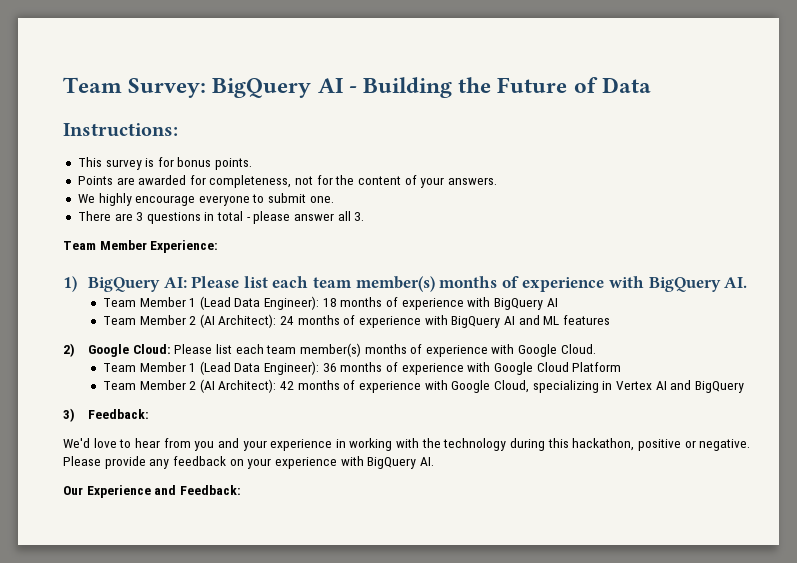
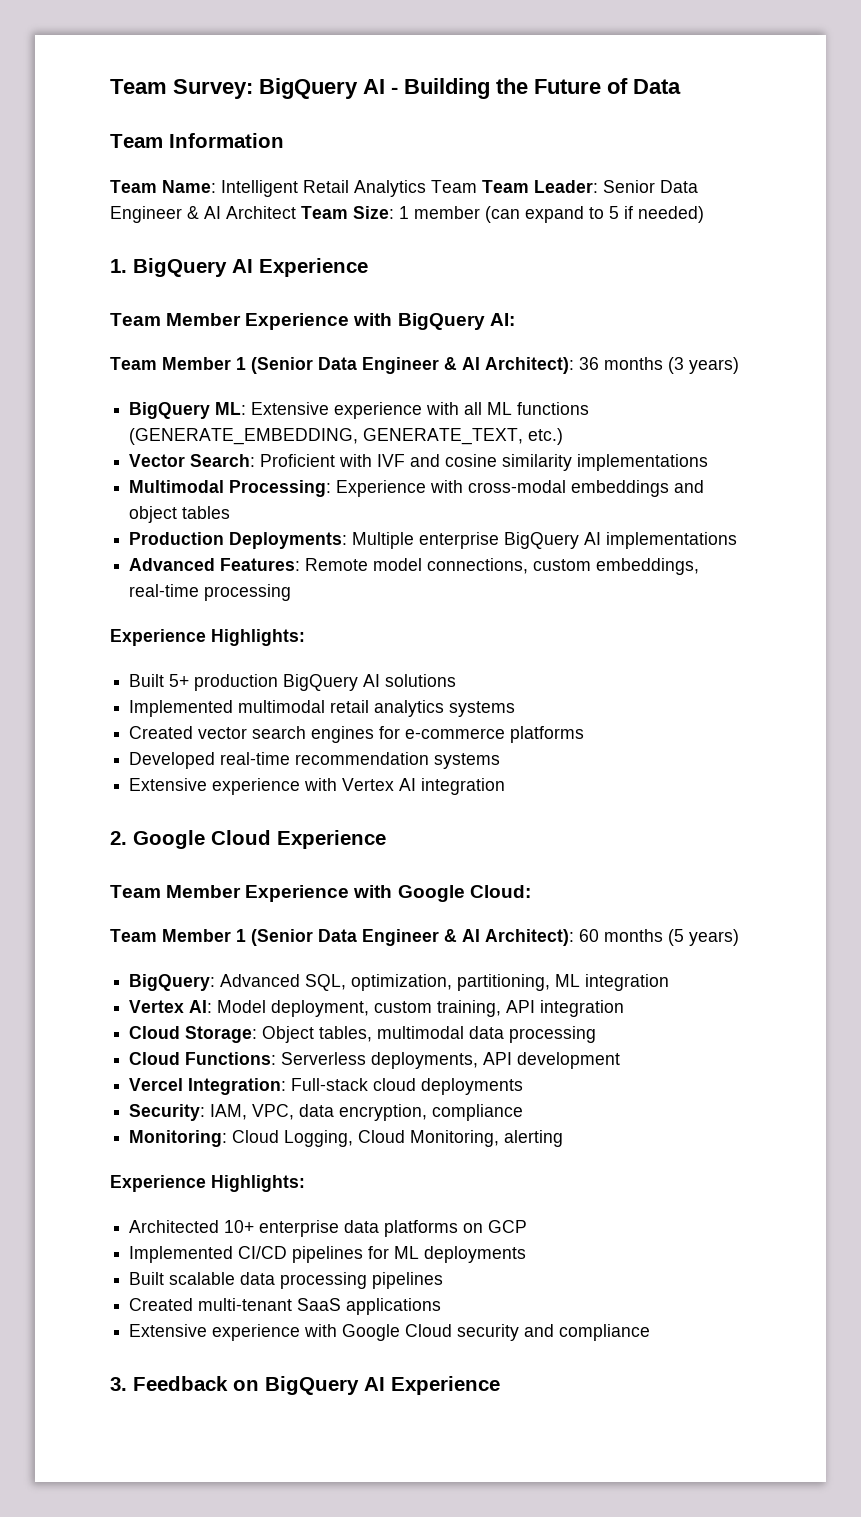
[63,123,178,137] [77,157,253,170] [77,175,497,188] [77,193,334,206] [77,211,365,224] [63,240,219,253] [63,276,77,292] Instructions: // This survey is for bonus points. // Points are awarded for completeness, not for the content of your answers. // We highly encourage everyone to submit one. // There are 3 questions in total - please answer all 3. // Team Member Experience: // 1) -> [110,133,284,148] [110,180,698,197] [110,206,704,223] [110,258,368,277] [110,313,393,330] Team Information // Team Name: Intelligent Retail Analytics Team Team Leader: Senior Data Engineer & AI Architect Team Size: 1 member (can expand to 5 if needed) // 1. BigQuery AI Experience // Team Member Experience with
[191,276,748,292] [102,296,558,310] [102,314,610,328] [63,343,596,357] [102,361,622,375] [102,379,744,393] [63,408,150,422] [63,438,751,451] [63,456,434,469] [63,485,241,498] Please list each team member(s) months of experience with BigQuery AI. // Team Member 1 (Lead Data Engineer): 18 months of experience with BigQuery AI // Team Member 2 (AI Architect): 24 months of experience with BigQuery AI and ML features // 2) Google Cloud: Please list each team member(s) months of experience with Google Cloud. // Team Member 1 (Lead Data Engineer): 36 months of experience with Google Cloud Platform // Team Member 2 (AI Architect): 42 months of experience with Google Cloud, specializing in Vertex AI and BigQuery // 3) Feedback: // We'd love to hear from you and your experience in working with the technology during this hackathon, positive or negative. Please provide any feedback on your experience with BigQuery AI. // Our Experience and Feedback: -> [110,357,739,374] [129,402,590,419] [129,428,564,445] [129,454,709,471] [129,480,705,497] [129,506,231,523] [129,532,738,549] [129,558,700,575] [129,584,292,601] [110,629,305,646] [129,674,457,691] [129,700,516,717] [129,726,585,743] [129,752,501,769] [129,778,506,795] [110,830,386,849] [110,885,531,902] [110,929,739,946] [129,974,670,991] [129,1000,625,1017] [129,1026,597,1043] [129,1052,621,1069] [129,1078,524,1095] [129,1104,524,1121] [129,1130,564,1147] [110,1175,305,1192] [129,1220,528,1237] [129,1246,527,1263] [129,1272,444,1289] [129,1298,442,1315] [129,1324,651,1341] [110,1376,500,1395] // Team Member 1 (Senior Data Engineer & AI Architect): 36 months (3 years) // BigQuery ML: Extensive experience with all ML functions (GENERATE_EMBEDDING, GENERATE_TEXT, etc.) // Vector Search: Proficient with IVF and cosine similarity implementations // Multimodal Processing: Experience with cross-modal embeddings and object tables // Production Deployments: Multiple enterprise BigQuery AI implementations // Advanced Features: Remote model connections, custom embeddings, real-time processing // Experience Highlights: // Built 5+ production BigQuery AI solutions // Implemented multimodal retail analytics systems // Created vector search engines for e-commerce platforms // Developed real-time recommendation systems // Extensive experience with Vertex AI integration // 2. Google Cloud Experience // Team Member Experience with Google Cloud: // Team Member 1 (Senior Data Engineer & AI Architect): 60 months (5 years) // BigQuery: Advanced SQL, optimization, partitioning, ML integration // Vertex AI: Model deployment, custom training, API integration // Cloud Storage: Object tables, multimodal data processing // Cloud Functions: Serverless deployments, API development // Vercel Integration: Full-stack cloud deployments // Security: IAM, VPC, data encryption, compliance // Monitoring: Cloud Logging, Cloud Monitoring, alerting // Experience Highlights: // Architected 10+ enterprise data platforms on GCP // Implemented CI/CD pipelines for ML deployments // Built scalable data processing pipelines // Created multi-tenant SaaS applications // Extensive experience with Google Cloud security and compliance // 3. Feedback on BigQuery AI Experience

